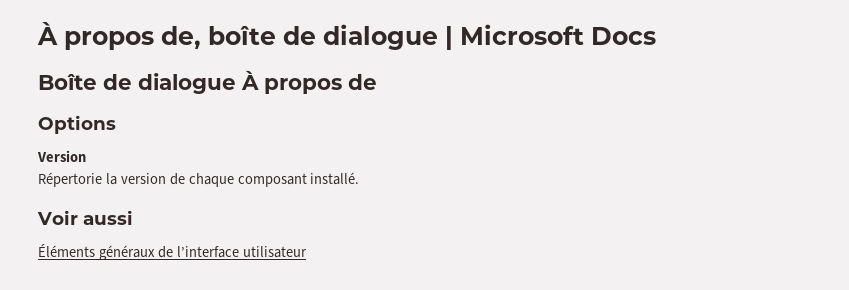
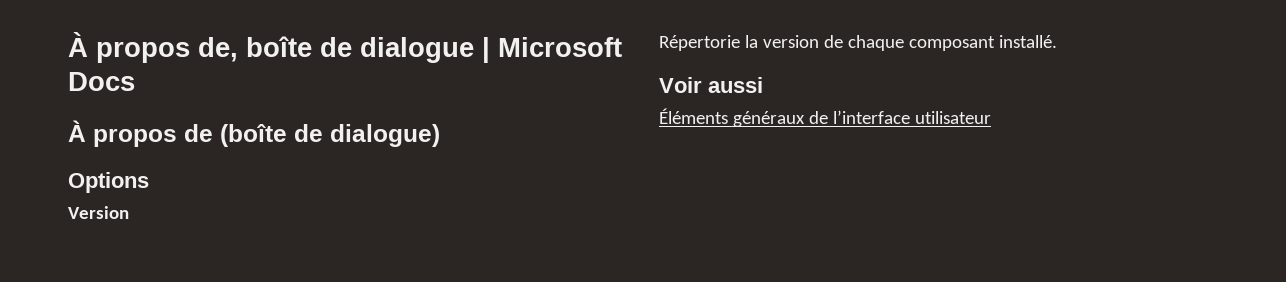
[38,73,236,94] Boîte de dialogue -> (135, 81) none
(377, 82) none -> [220,124,440,147] (boîte de dialogue)

